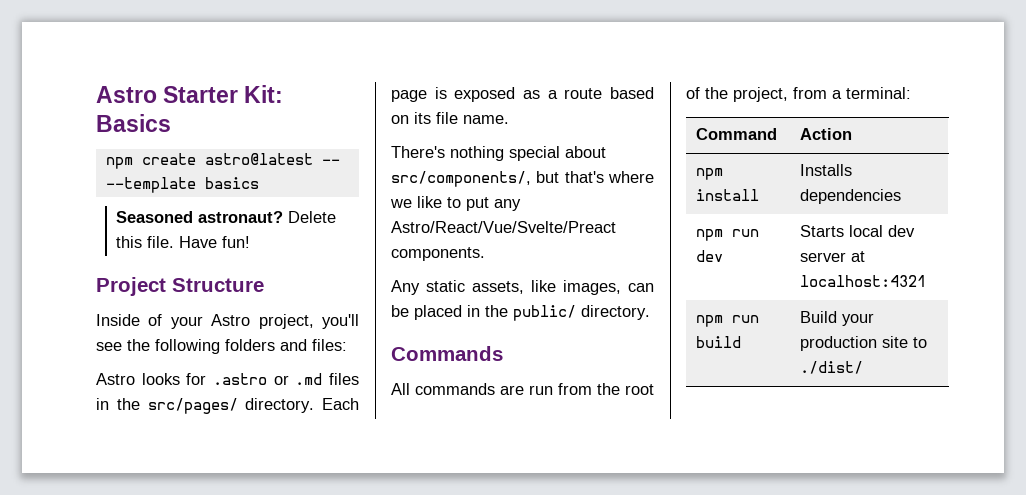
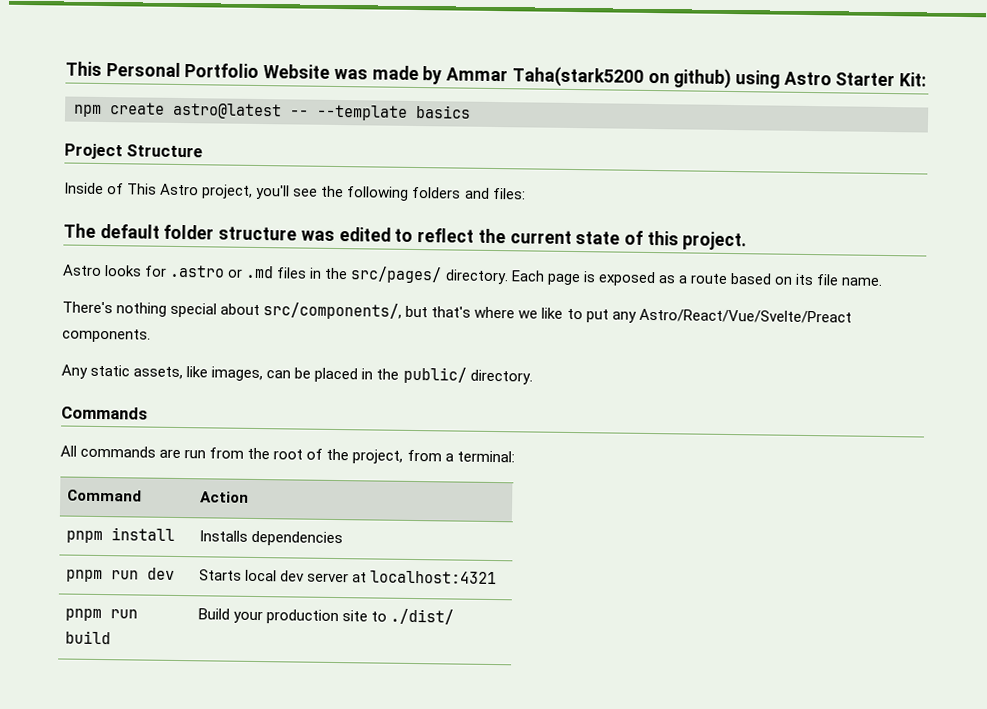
(96, 94) none -> [65,61,780,90] This Personal Portfolio Website was made by Ammar Taha(stark5200 on github) using
[96,114,171,132] Basics -> (928, 79) none
[116,211,337,223] [116,236,251,248] // Seasoned astronaut? Delete this file. Have fun! -> (471, 111) none
[170,316,203,329] your -> [127,183,158,195] This
(347, 345) none -> [63,223,748,251] // The default folder structure was edited to reflect the current state of this project.
[696,168,724,180] npm -> [66,530,104,544] pnpm
[696,229,724,241] npm -> [66,569,104,583] pnpm
[696,315,724,327] npm -> [65,608,103,622] pnpm

